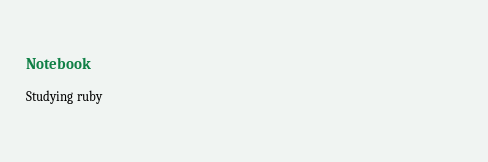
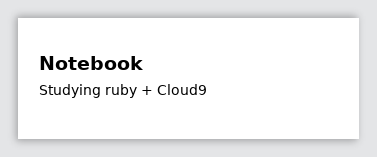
(103, 97) none -> [141,84,207,95] + Cloud9

